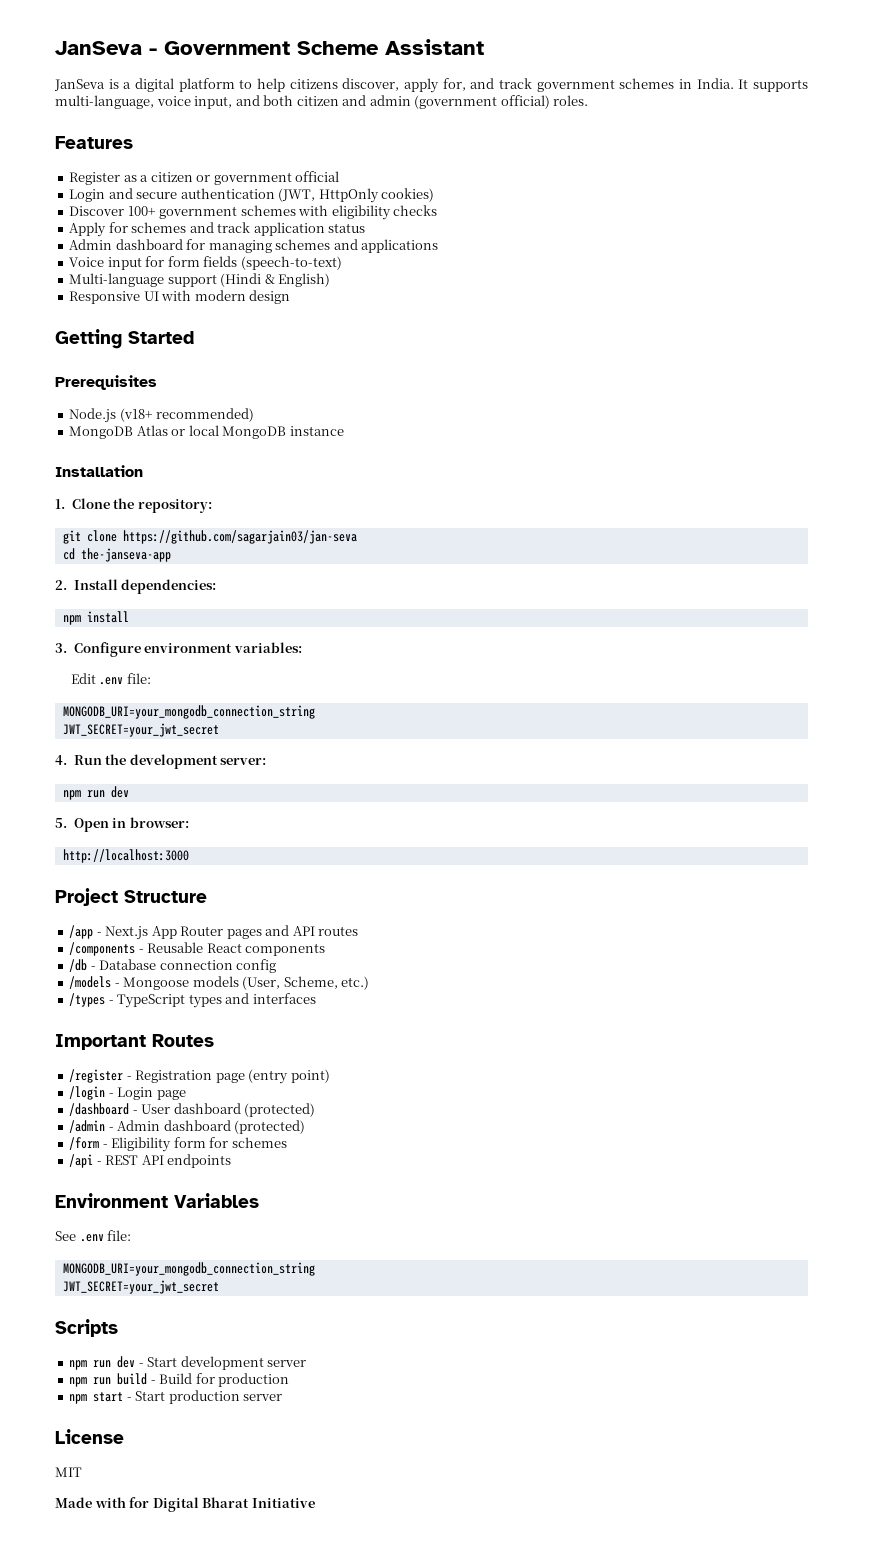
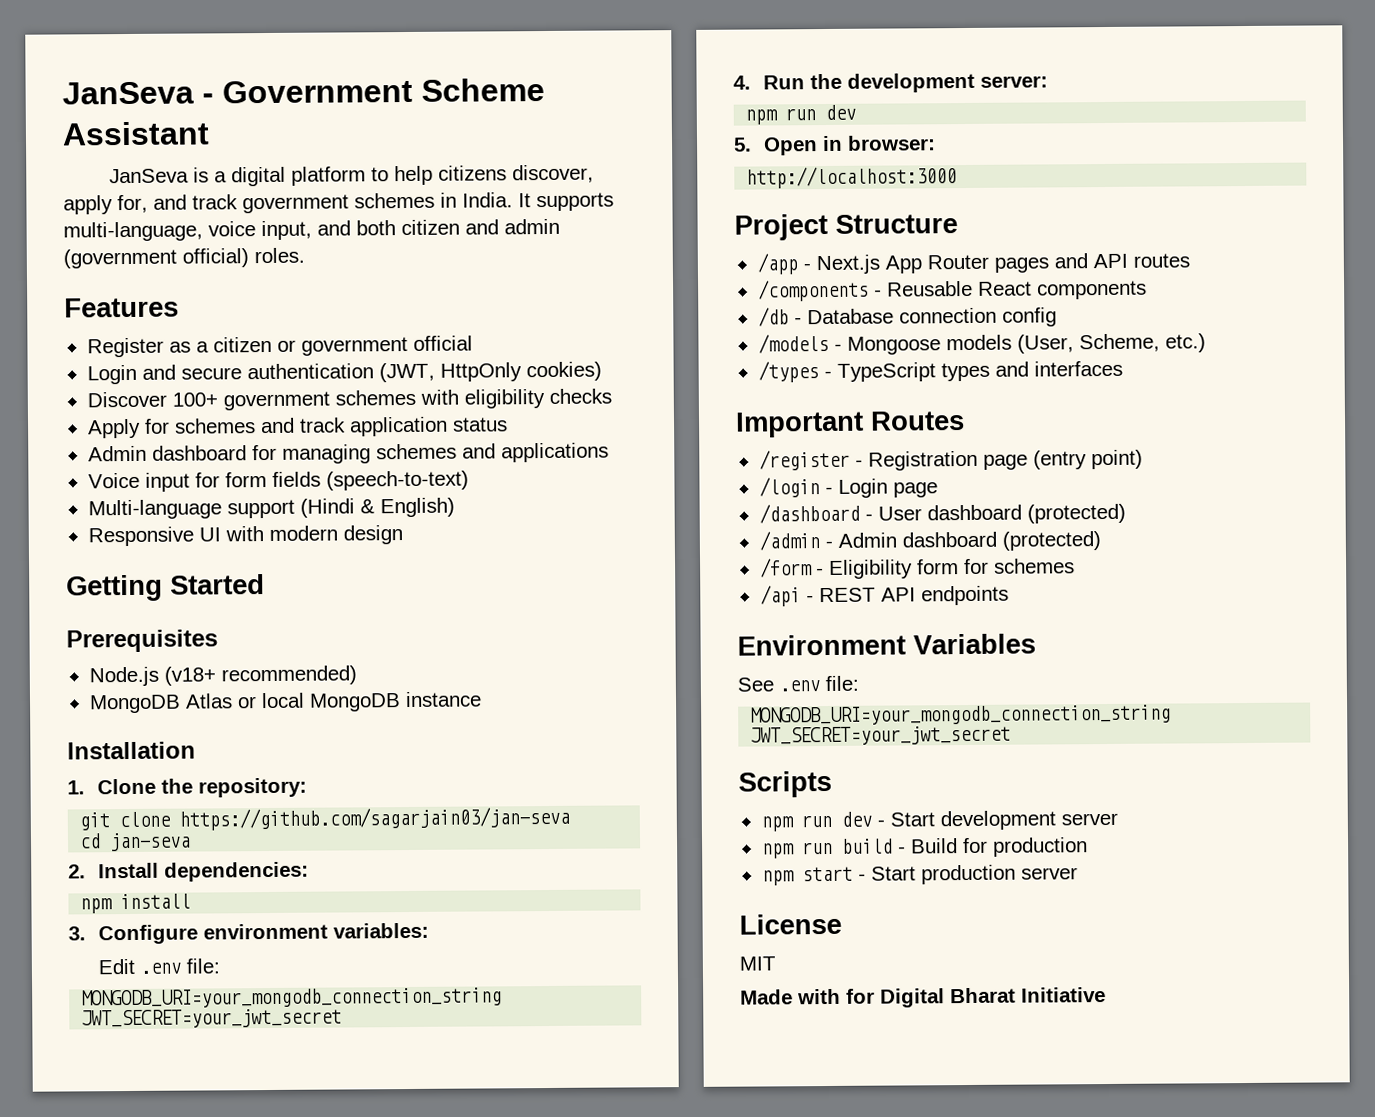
[80,548,171,562] the-janseva-app -> [109,832,192,852] jan-seva

